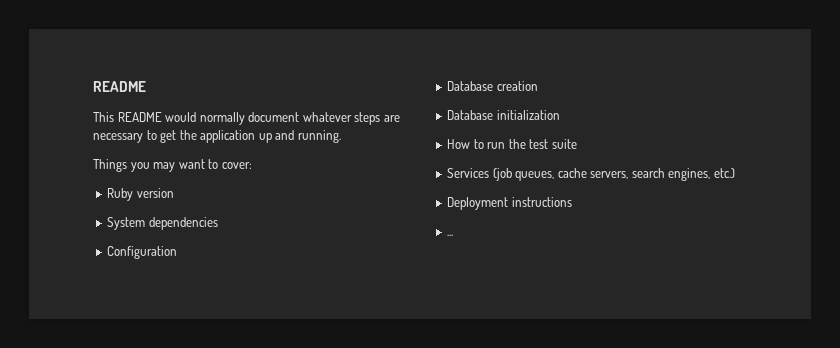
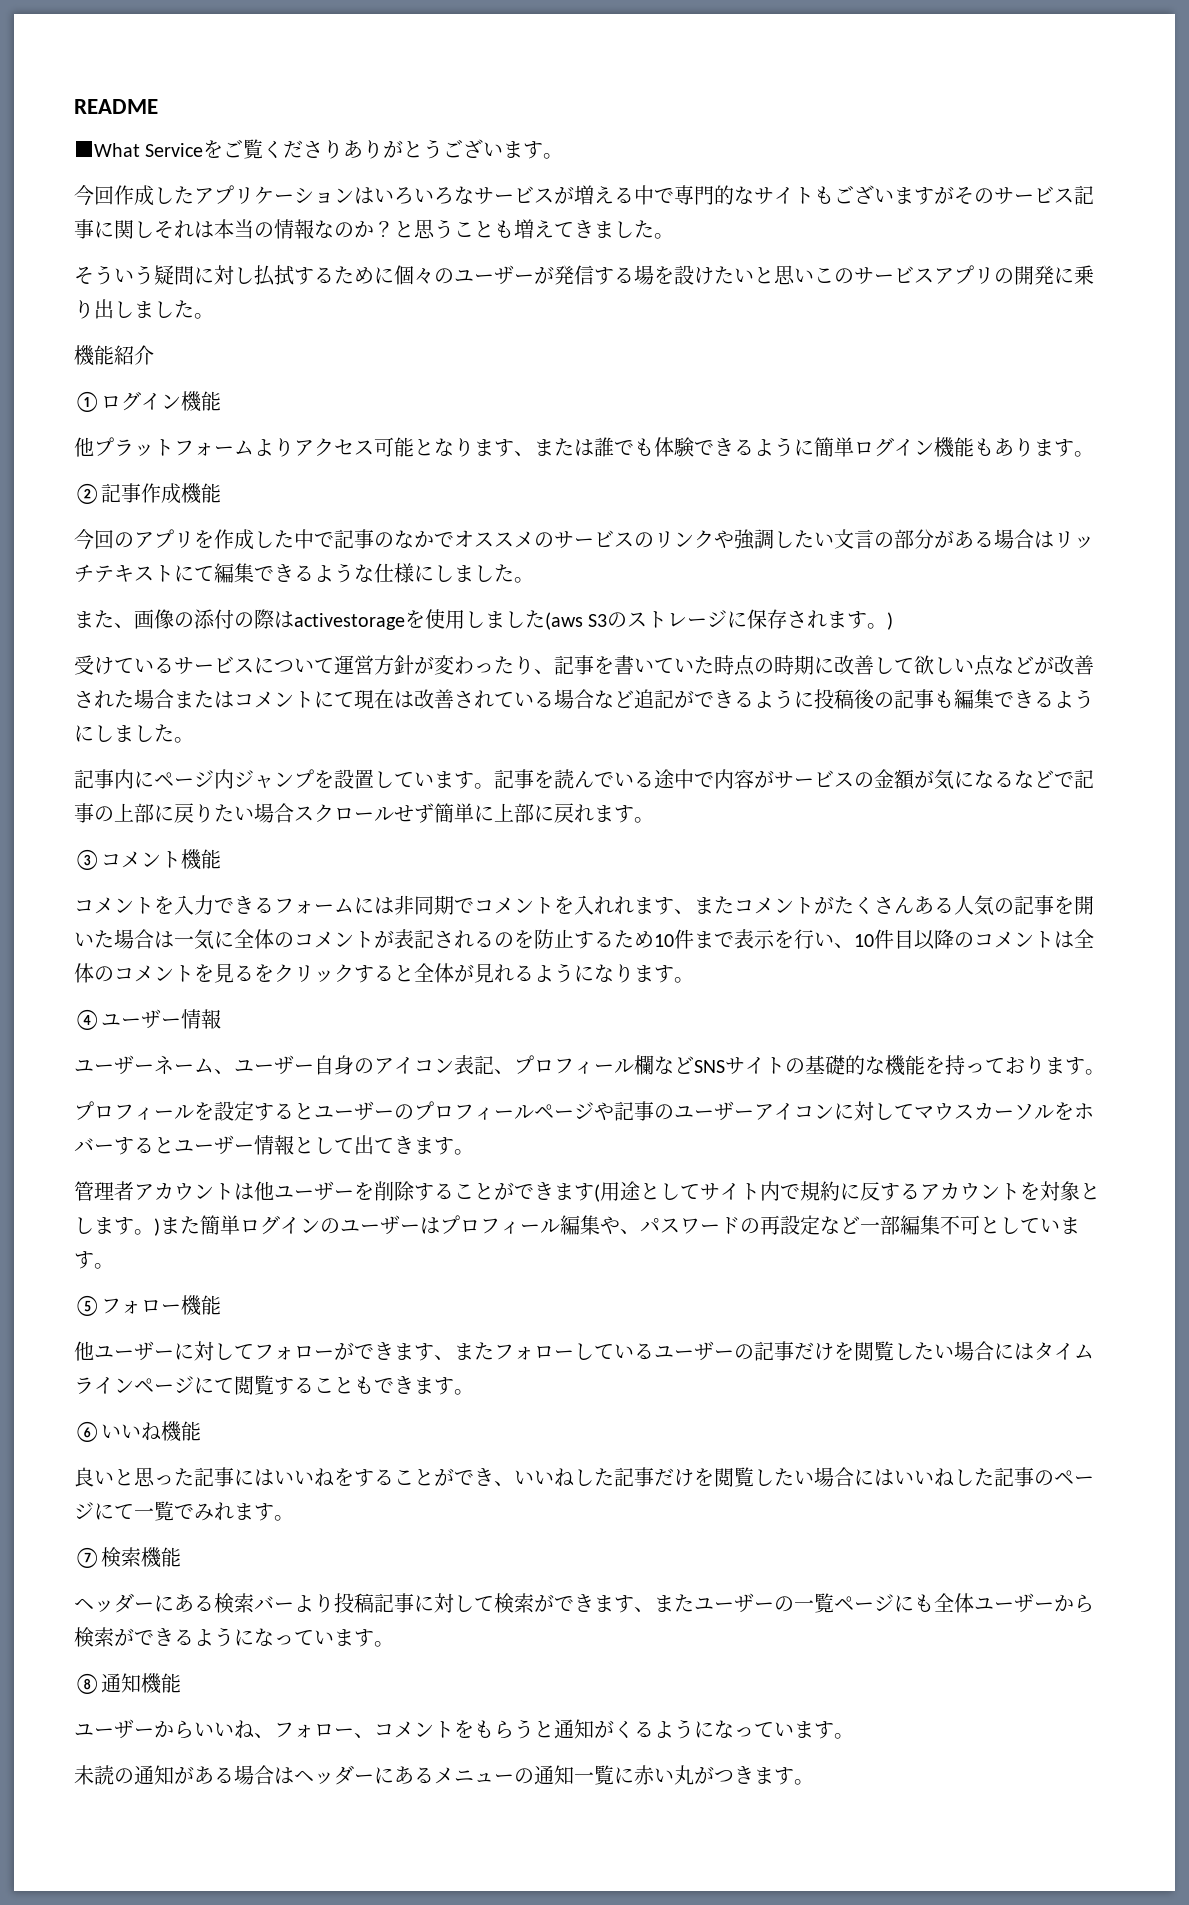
[93,112,400,125] [93,130,341,143] [93,159,252,172] [107,188,174,201] [107,217,218,230] [107,246,178,259] [447,81,538,91] [447,110,560,120] [447,139,577,149] [447,168,735,181] [447,197,572,210] [447,234,454,236] This README would normally document whatever steps are necessary to get the application up and running. // Things you may want to cover: // Ruby version // System dependencies // Configuration // Database creation // Database initialization // How to run the test suite // Services (job queues, cache servers, search engines, etc.) // Deployment instructions // ... -> [74,139,564,159] [74,185,1094,206] [74,219,674,239] [74,265,1094,286] [74,299,214,319] [74,345,154,366] [74,391,221,412] [74,437,1094,458] [74,483,221,504] [74,529,1094,550] [74,563,534,583] [74,609,894,630] [74,655,1094,676] [74,689,1094,709] [74,724,194,743] [74,769,1094,790] [74,803,654,823] [74,849,221,870] [74,895,1094,916] [74,929,1094,950] [74,963,694,983] [74,1009,221,1030] [74,1055,1105,1076] [74,1101,1094,1121] [74,1135,474,1155] [74,1181,1100,1202] [74,1215,1080,1236] [74,1251,114,1269] [74,1295,221,1316] [74,1341,1094,1361] [74,1375,474,1395] [74,1421,201,1442] [74,1467,1094,1487] [74,1501,294,1521] [74,1547,181,1568] [74,1593,1094,1613] [74,1627,394,1647] [74,1673,181,1694] [74,1719,854,1739] [74,1765,814,1785] ■What Serviceをご覧くださりありがとうございます。 // 今回作成したアプリケーションはいろいろなサービスが増える中で専門的なサイトもございますがそのサービス記事に関しそれは本当の情報なのか？と思うことも増えてきました。 // そういう疑問に対し払拭するために個々のユーザーが発信する場を設けたいと思いこのサービスアプリの開発に乗り出しました。 // 機能紹介 // ①ログイン機能 // 他プラットフォームよりアクセス可能となります、または誰でも体験できるように簡単ログイン機能もあります。 // ②記事作成機能 // 今回のアプリを作成した中で記事のなかでオススメのサービスのリンクや強調したい文言の部分がある場合はリッチテキストにて編集できるような仕様にしました。 // また、画像の添付の際はactivestorageを使用しました(aws S3のストレージに保存されます。) // 受けているサービスについて運営方針が変わったり、記事を書いていた時点の時期に改善して欲しい点などが改善された場合またはコメントにて現在は改善されている場合など追記ができるように投稿後の記事も編集できるようにしました。 // 記事内にページ内ジャンプを設置しています。記事を読んでいる途中で内容がサービスの金額が気になるなどで記事の上部に戻りたい場合スクロールせず簡単に上部に戻れます。 // ③コメント機能 // コメントを入力できるフォームには非同期でコメントを入れれます、またコメントがたくさんある人気の記事を開いた場合は一気に全体のコメントが表記されるのを防止するため10件まで表示を行い、10件目以降のコメントは全体のコメントを見るをクリックすると全体が見れるようになります。 // ④ユーザー情報 // ユーザーネーム、ユーザー自身のアイコン表記、プロフィール欄などSNSサイトの基礎的な機能を持っております。 // プロフィールを設定するとユーザーのプロフィールページや記事のユーザーアイコンに対してマウスカーソルをホバーするとユーザー情報として出てきます。 // 管理者アカウントは他ユーザーを削除することができます(用途としてサイト内で規約に反するアカウントを対象とします。)また簡単ログインのユーザーはプロフィール編集や、パスワードの再設定など一部編集不可としています。 // ⑤フォロー機能 // 他ユーザーに対してフォローができます、またフォローしているユーザーの記事だけを閲覧したい場合にはタイムラインページにて閲覧することもできます。 // ⑥いいね機能 // 良いと思った記事にはいいねをすることができ、いいねした記事だけを閲覧したい場合にはいいねした記事のページにて一覧でみれます。 // ⑦検索機能 // ヘッダーにある検索バーより投稿記事に対して検索ができます、またユーザーの一覧ページにも全体ユーザーから検索ができるようになっています。 // ⑧通知機能 // ユーザーからいいね、フォロー、コメントをもらうと通知がくるようになっています。 // 未読の通知がある場合はヘッダーにあるメニューの通知一覧に赤い丸がつきます。

